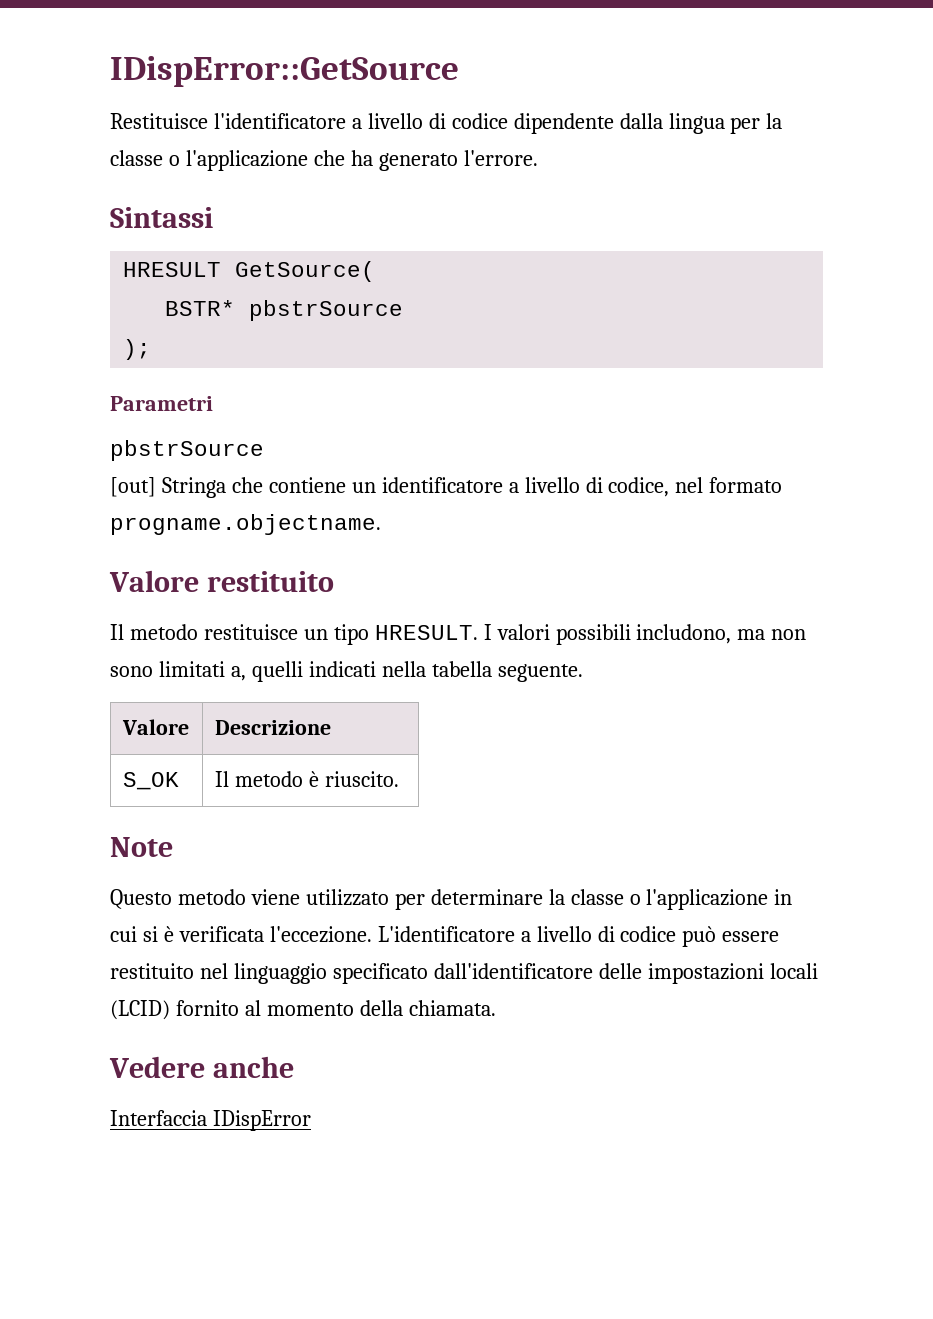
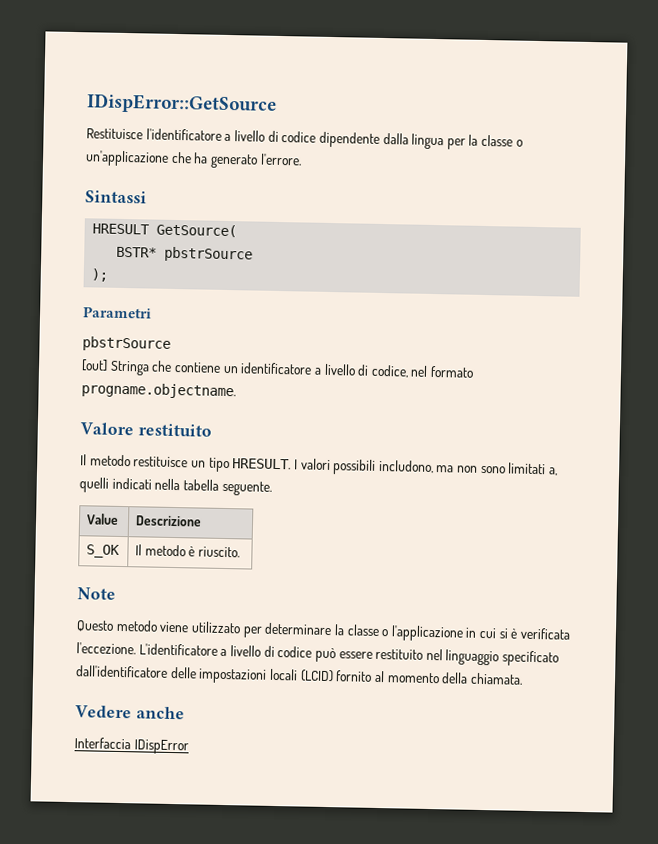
[185,150,308,171] l'applicazione -> [85,150,169,167] un'applicazione
[121,719,189,735] Valore -> [86,513,120,525] Value

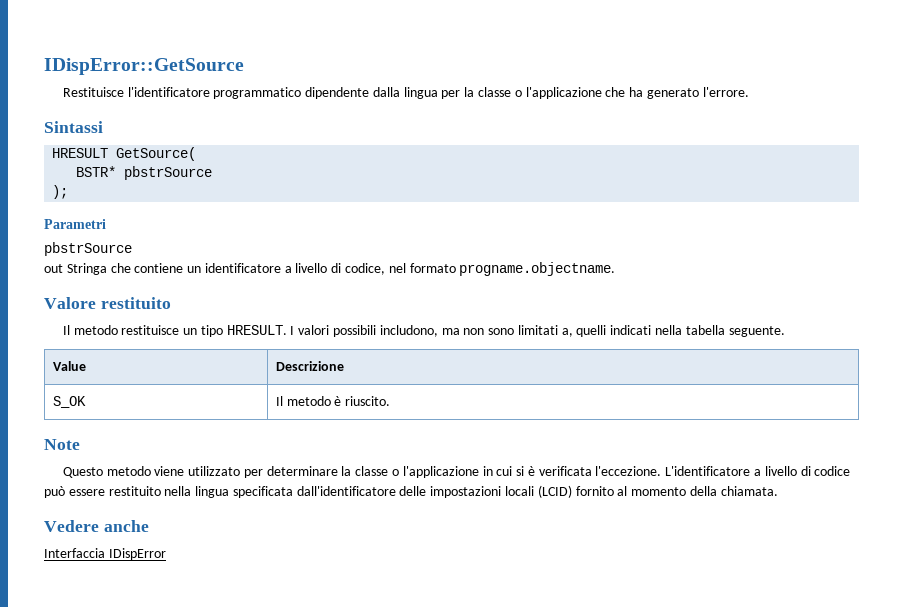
[224,130,317,143] a livello di codice -> [213,87,302,99] programmatico
[85,150,169,167] un'applicazione -> [525,87,602,99] l'applicazione
[81,359,108,372] [out] -> [44,264,63,273] out
[425,648,560,667] nel linguaggio specificato -> [164,486,293,498] nella lingua specificata

